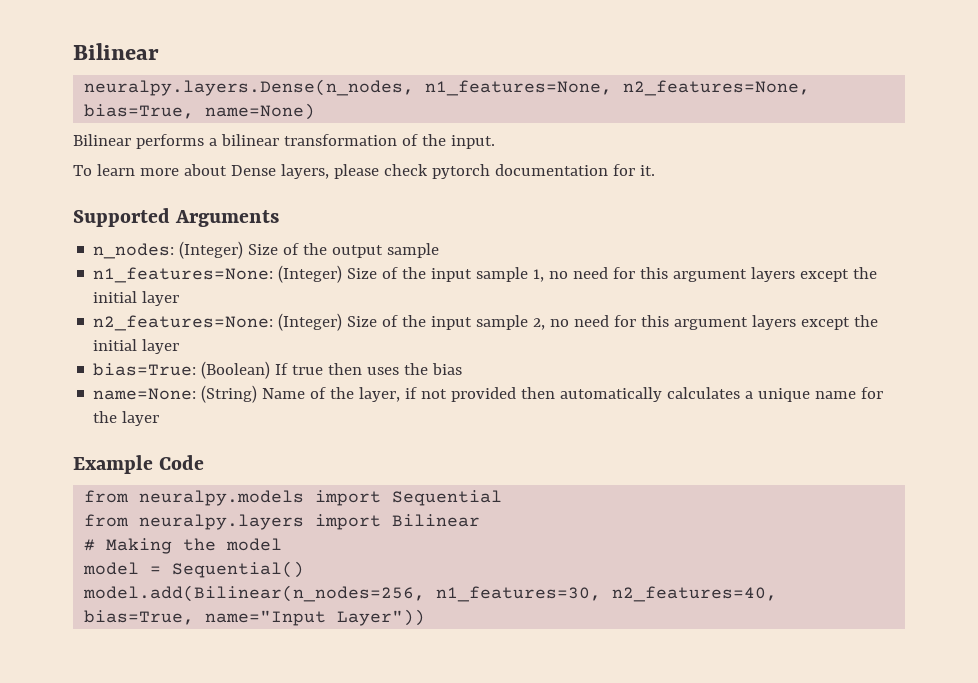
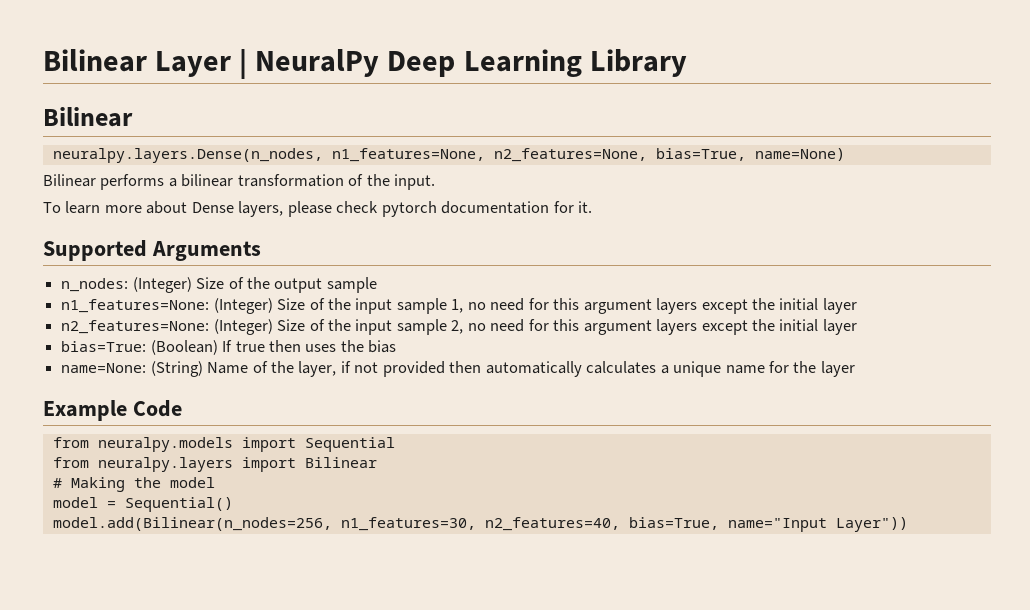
[73,43,159,60] Bilinear -> [43,49,687,79] [43,107,133,127] Bilinear Layer | NeuralPy Deep Learning Library // Bilinear

